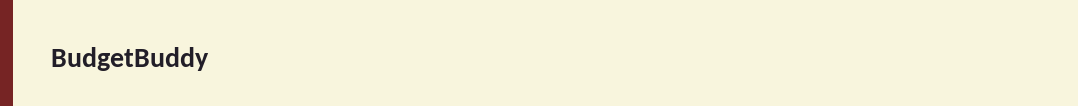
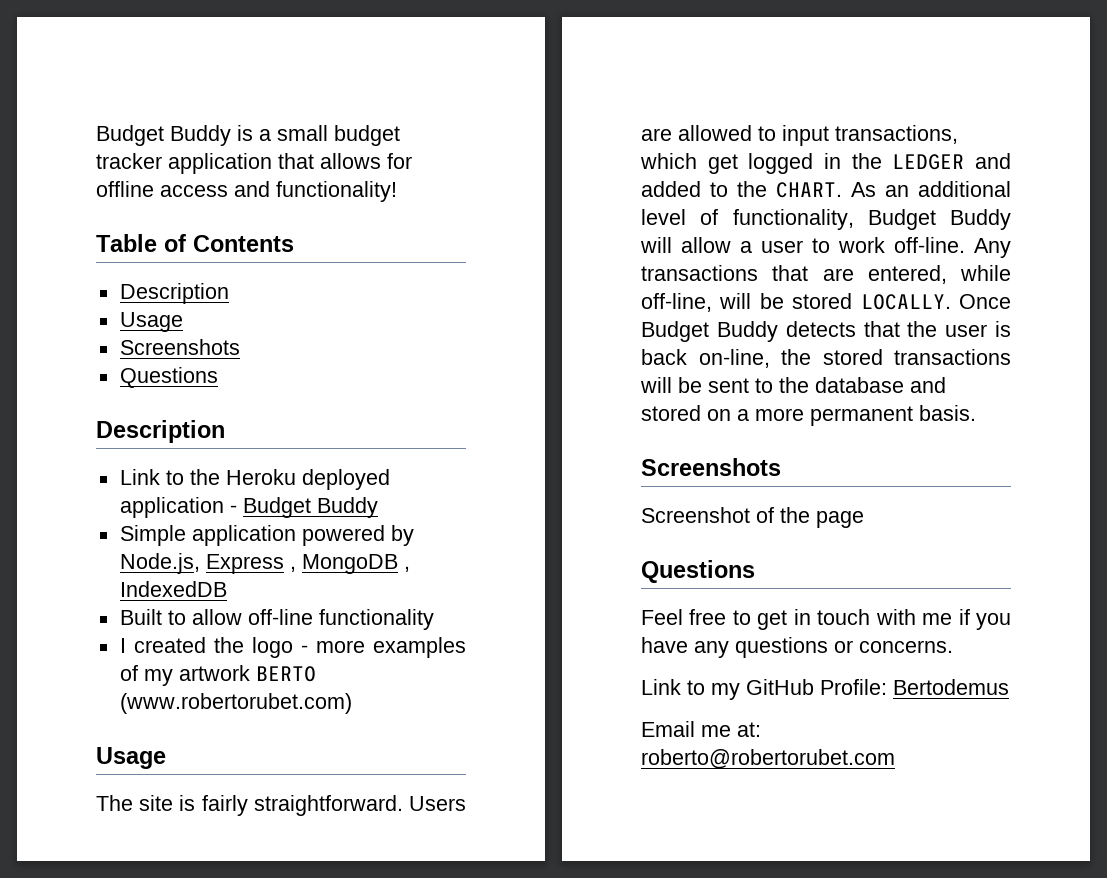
[51,47,209,71] BudgetBuddy -> [96,125,400,146] [96,153,412,174] [96,181,397,202] [96,234,294,252] [119,283,229,304] [119,312,183,332] [119,339,240,355] [119,367,218,388] [96,420,225,443] [119,469,390,490] [119,497,378,518] [119,525,414,546] [119,553,410,574] [119,581,227,597] [119,609,434,630] [119,637,467,658] [119,665,316,686] [119,693,352,714] [96,747,166,769] [96,795,466,816] [641,125,958,146] [640,153,1011,174] [641,181,1011,198] [641,209,1011,230] [640,237,1011,258] [641,265,1011,284] [641,293,1011,312] [641,321,1011,342] [641,349,1011,368] [640,377,946,393] [641,405,976,426] [641,458,781,476] [641,507,864,528] [641,560,755,583] [641,609,1011,630] [641,637,953,658] [641,679,1009,700] [641,721,761,737] [641,749,895,769] Budget Buddy is a small budget tracker application that allows for offline access and functionality! // Table of Contents // Description // Usage // Screenshots // Questions // Description // Link to the Heroku deployed application - Budget Buddy // Simple application powered by Node.js, Express , MongoDB , IndexedDB // Built to allow off-line functionality // I created the logo - more examples of my artwork BERTO (www.robertorubet.com) // Usage // The site is fairly straightforward. Users are allowed to input transactions, which get logged in the LEDGER and added to the CHART. As an additional level of functionality, Budget Buddy will allow a user to work off-line. Any transactions that are entered, while off-line, will be stored LOCALLY. Once Budget Buddy detects that the user is back on-line, the stored transactions will be sent to the database and stored on a more permanent basis. // Screenshots // Screenshot of the page // Questions // Feel free to get in touch with me if you have any questions or concerns. // Link to my GitHub Profile: Bertodemus // Email me at: roberto@robertorubet.com

